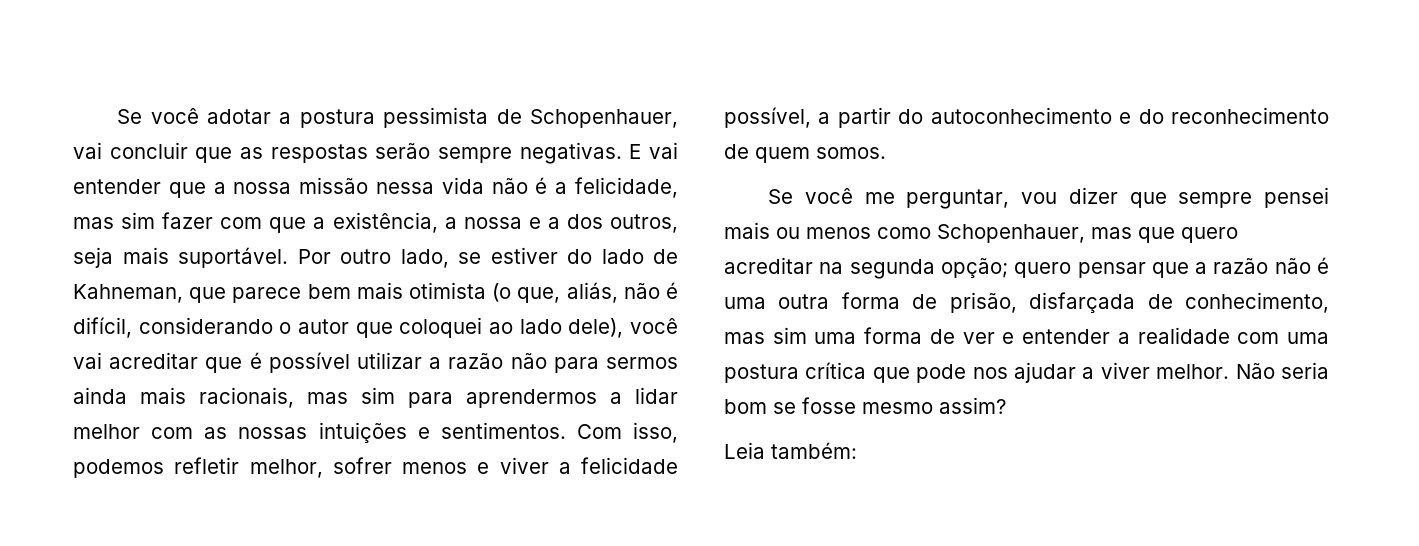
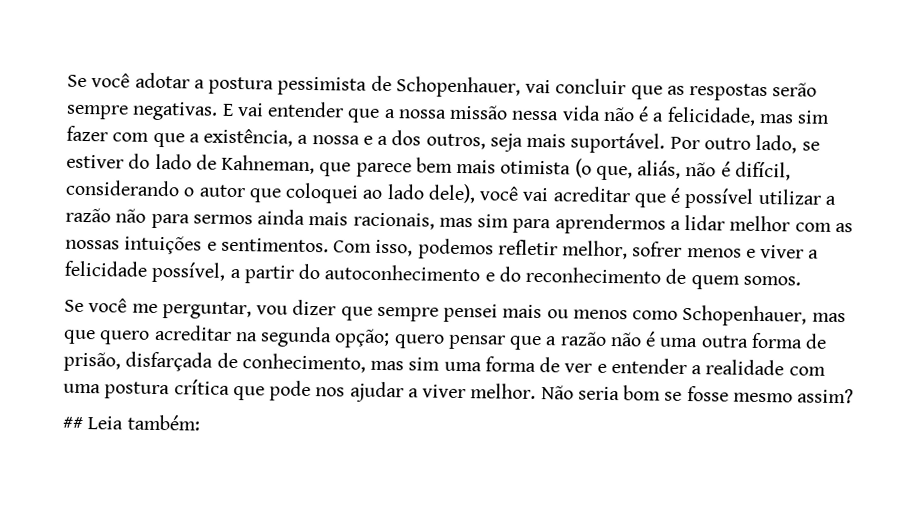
(1006, 405) none -> [62,416,83,429] ##

